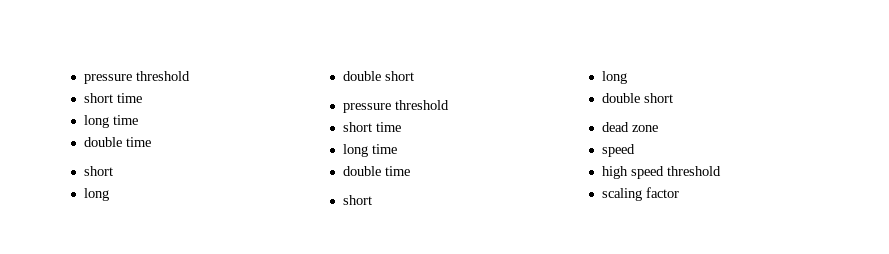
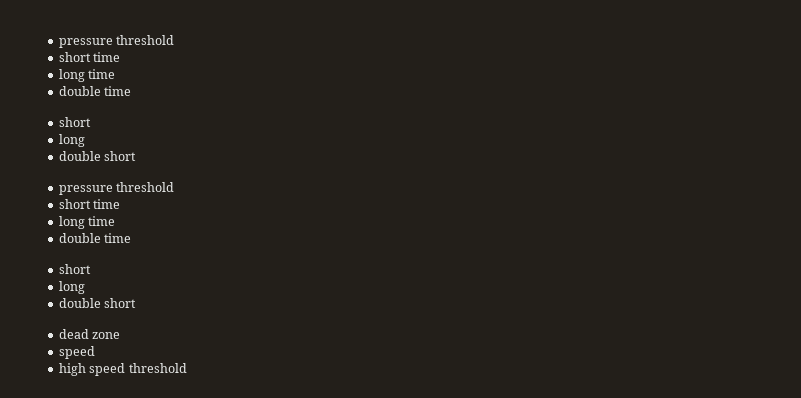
[601,187,679,201] // scaling factor -> (187, 368) none

